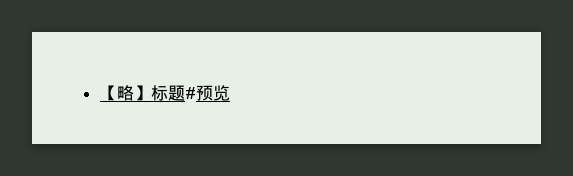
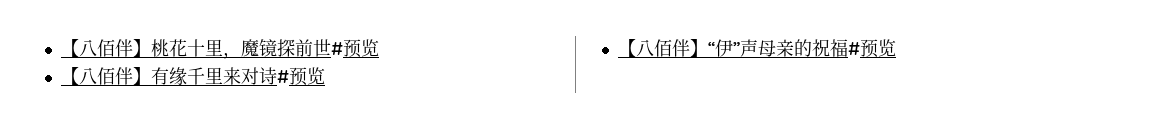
[99,85,185,101] 【略】标题 -> [60,39,379,59] [60,67,325,86] [617,39,848,57] 【八佰伴】桃花十里，魔镜探前世#预览 // 【八佰伴】有缘千里来对诗#预览 // 【八佰伴】“伊”声母亲的祝福

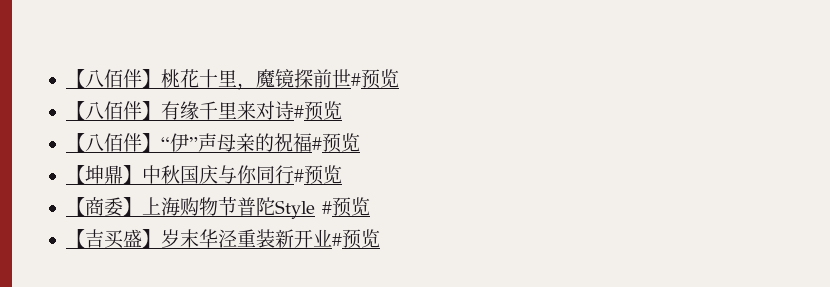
(896, 48) none -> [65,165,342,185] [65,196,370,219] [65,229,380,249] // 【坤鼎】中秋国庆与你同行#预览 // 【商委】上海购物节普陀Style #预览 // 【吉买盛】岁末华泾重装新开业#预览

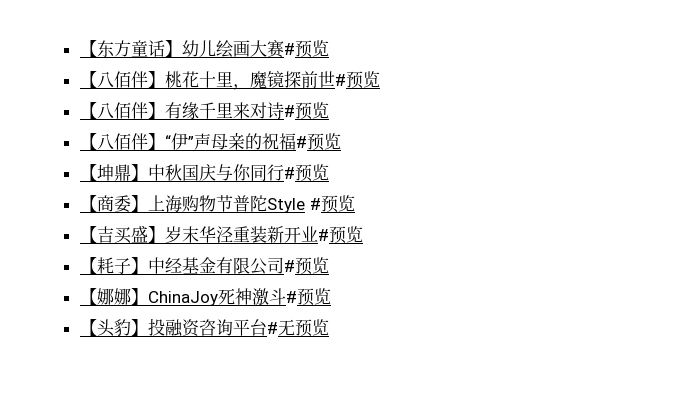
[65,69,85,88] 【 -> [79,40,329,58] [79,71,97,88] 【东方童话】幼儿绘画大赛#预览 // 【
(380, 238) none -> [79,257,329,275] [79,288,331,306] [79,318,329,337] // 【耗子】中经基金有限公司#预览 // 【娜娜】ChinaJoy死神激斗#预览 // 【头豹】投融资咨询平台#无预览

